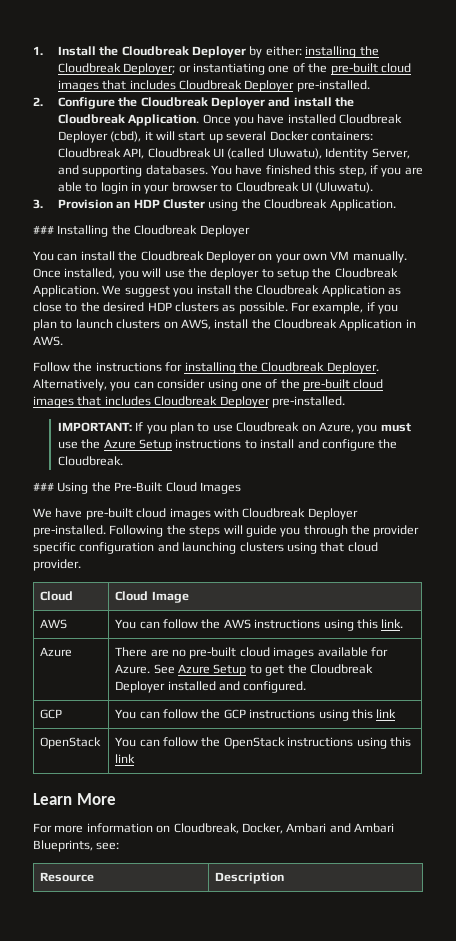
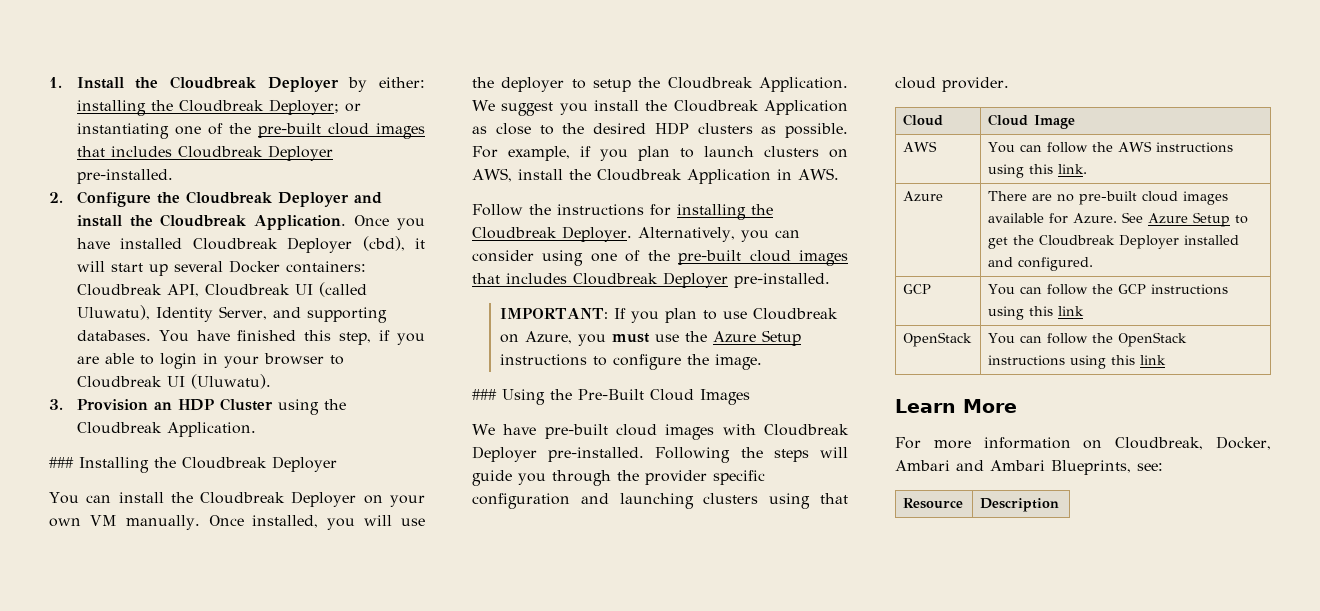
[260,439,319,449] install and -> (607, 361) none
[57,456,123,466] Cloudbreak. -> [714,354,762,370] image.

